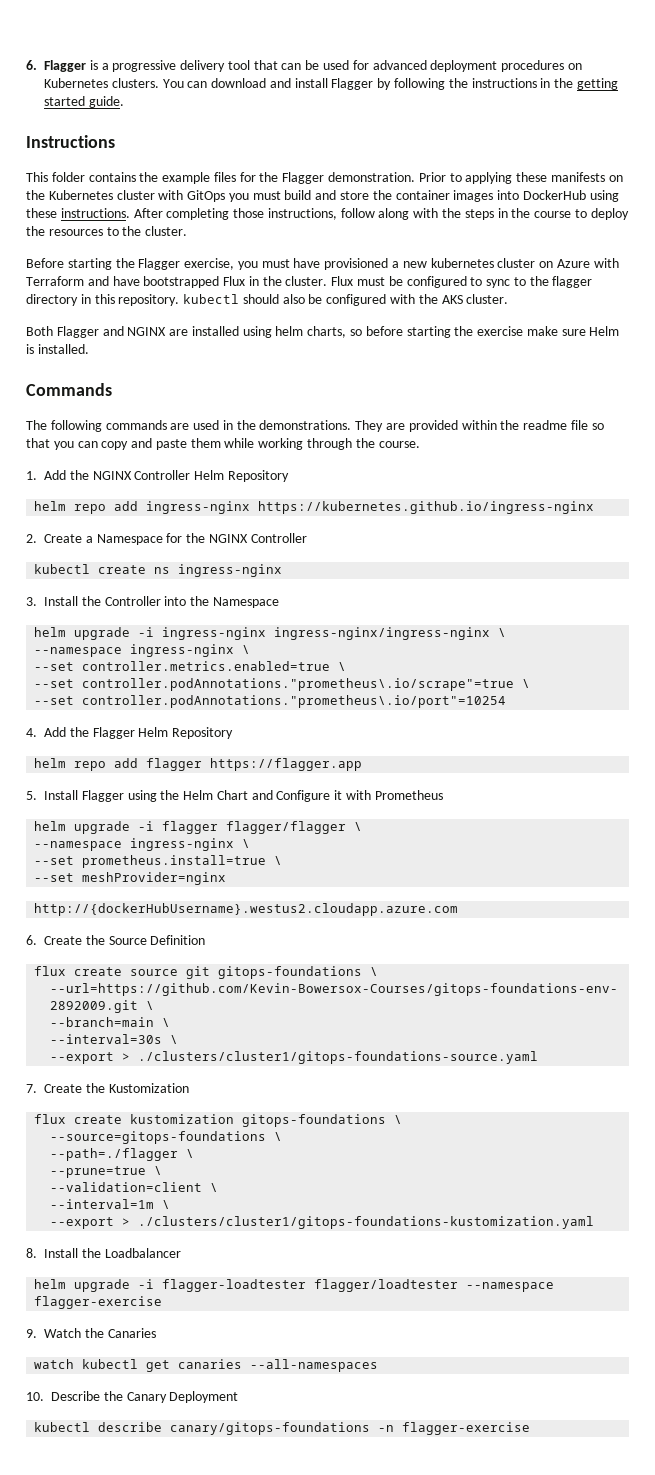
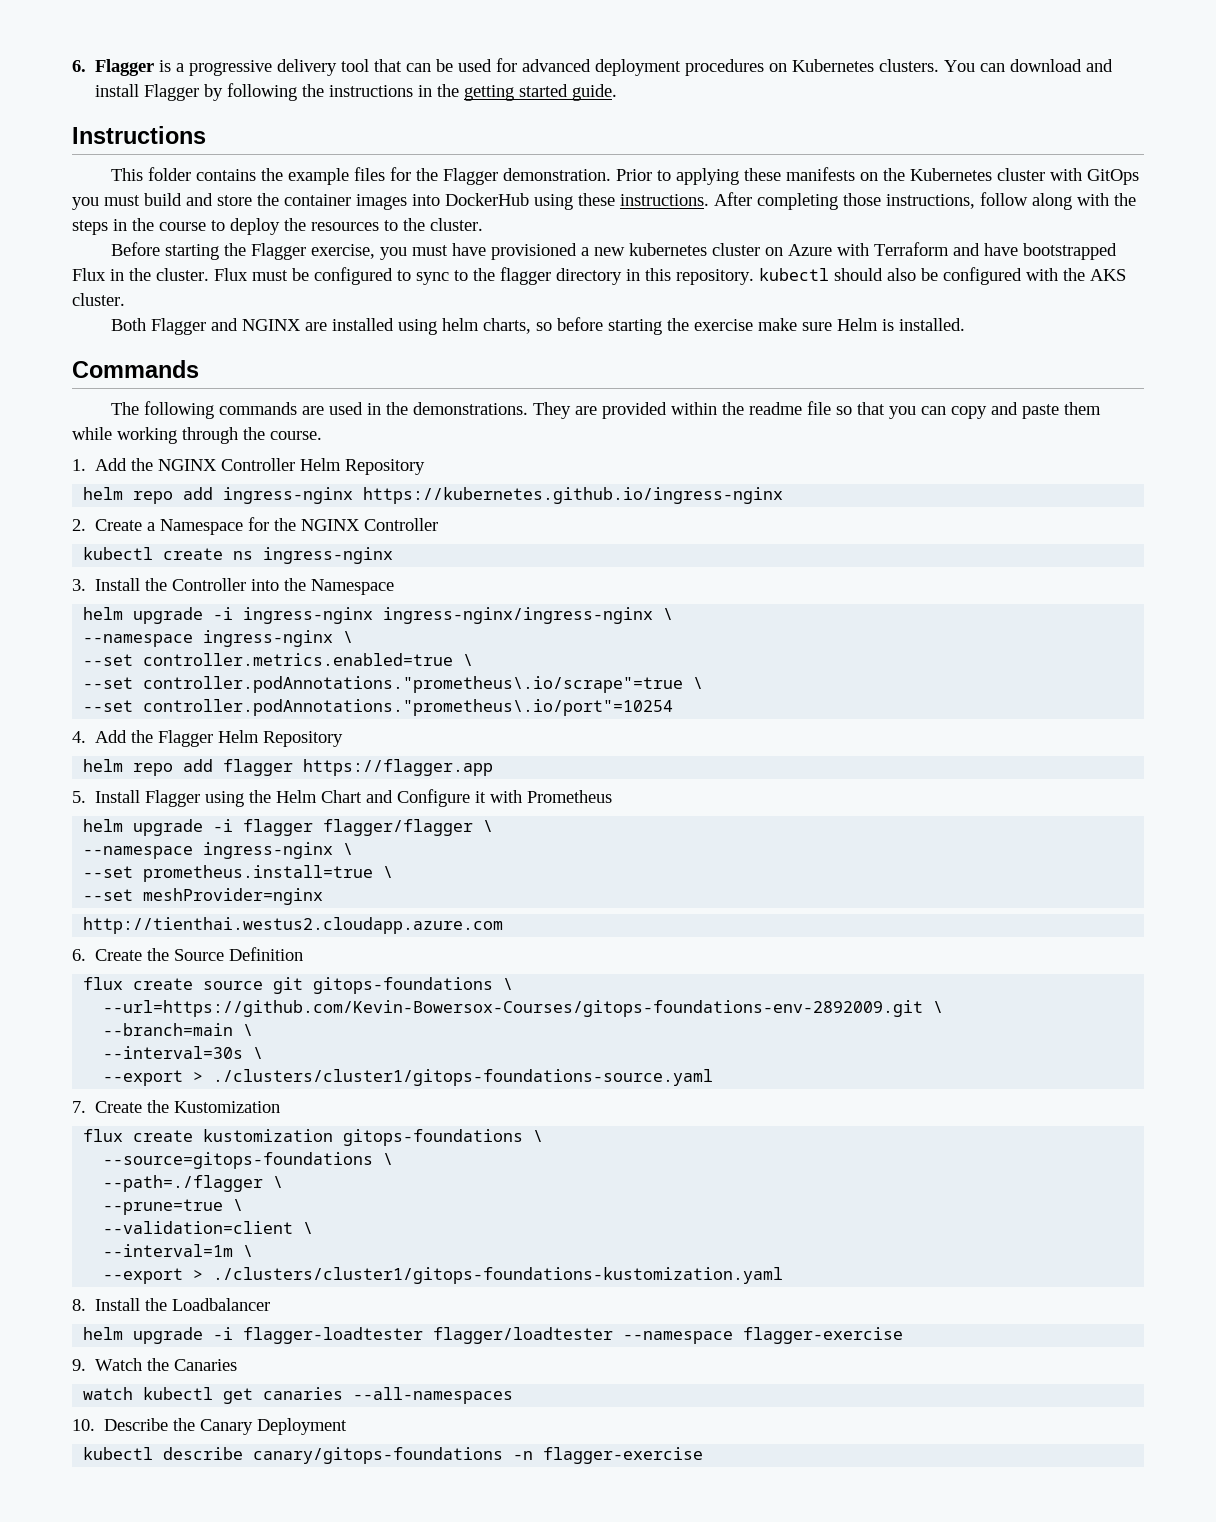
[34,903,459,916] http://{dockerHubUsername}.westus2.cloudapp.azure.com -> [83,917,504,934] http://tienthai.westus2.cloudapp.azure.com

